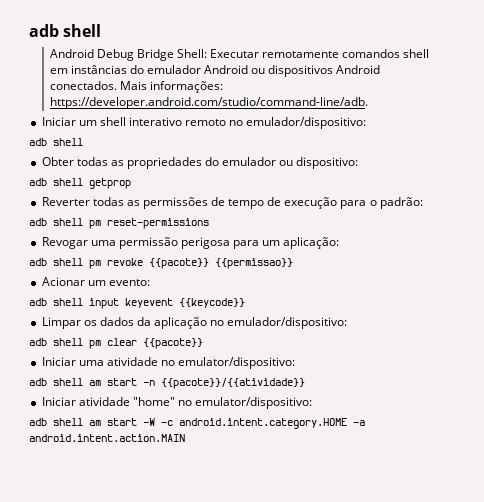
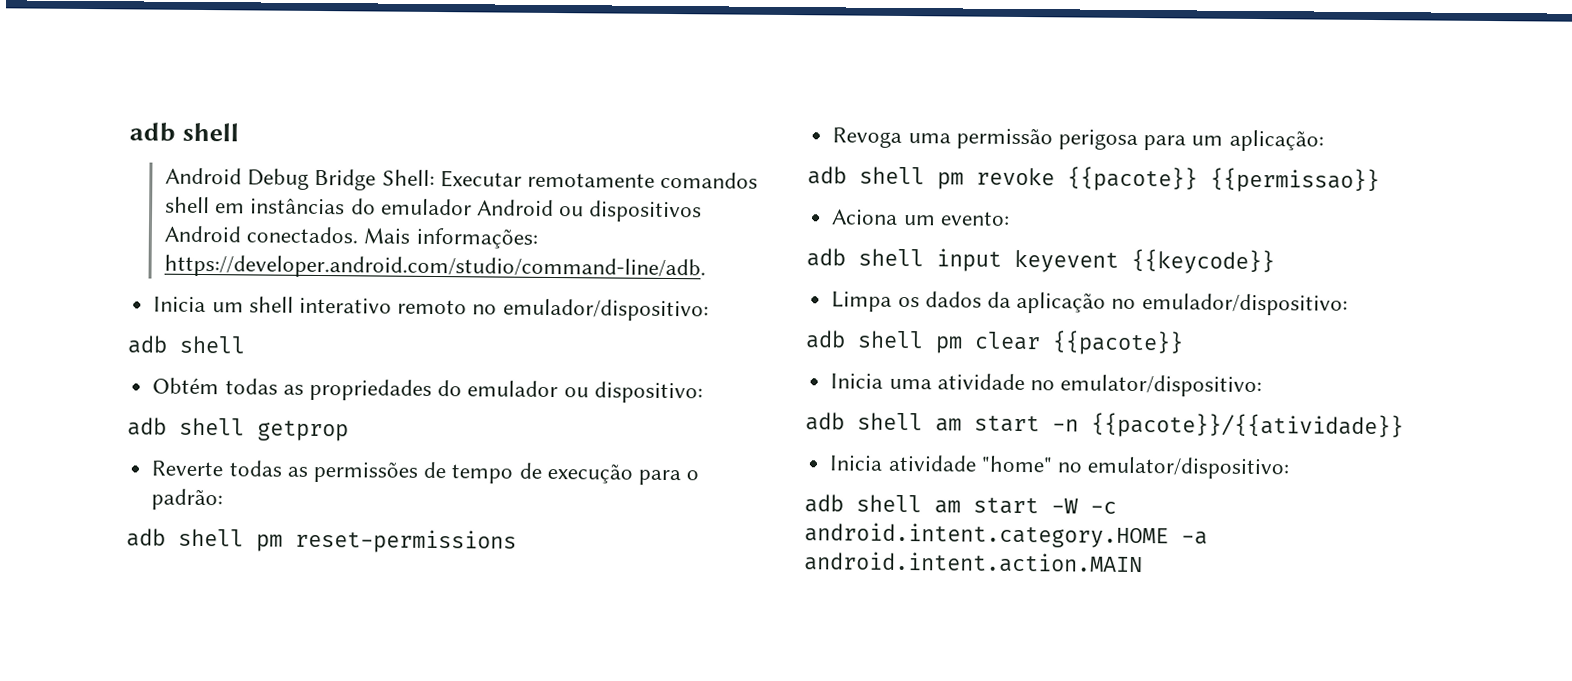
[41,117,76,126] Iniciar -> [153,296,207,313] Inicia
[41,157,74,166] Obter -> [152,377,220,395] Obtém
[41,197,90,206] Reverter -> [151,460,224,477] Reverte
[41,237,88,249] Revogar -> [832,127,903,148] Revoga
[41,277,85,286] Acionar -> [831,209,899,225] Aciona
[41,317,81,329] Limpar -> [831,291,893,312] Limpa
[41,357,76,366] Iniciar -> [830,373,884,389] Inicia
[41,397,76,406] Iniciar -> [829,455,884,471] Inicia

